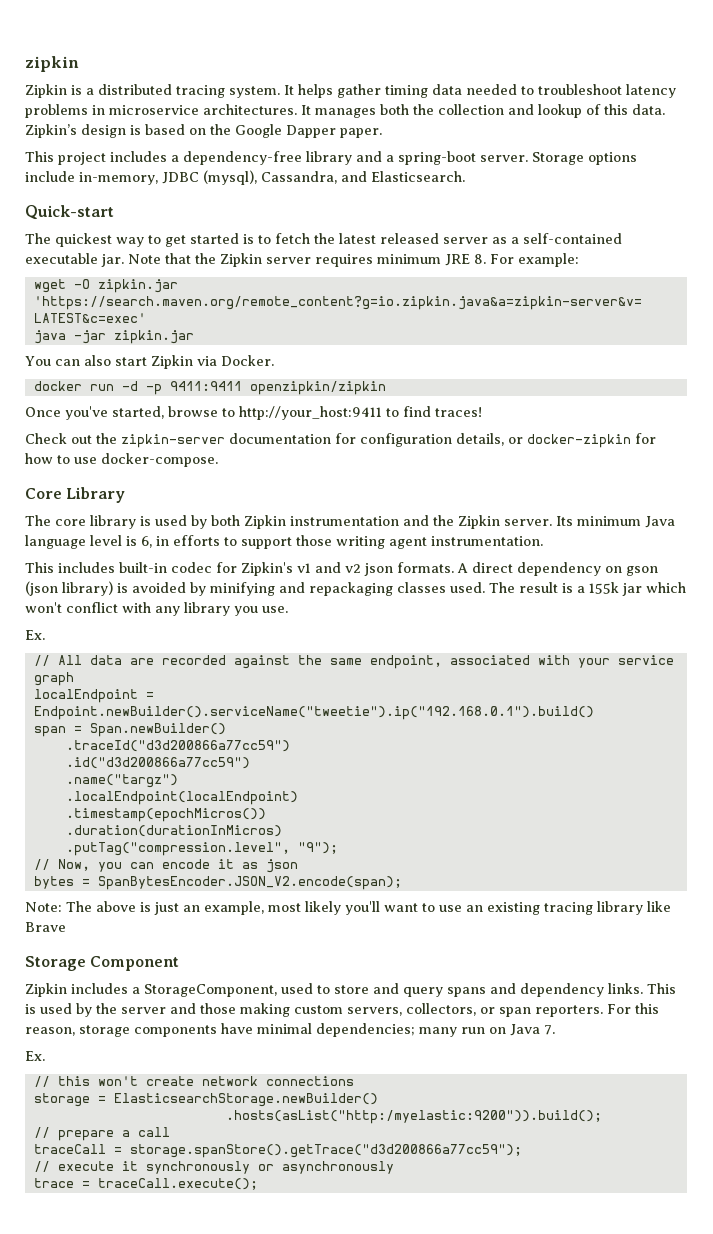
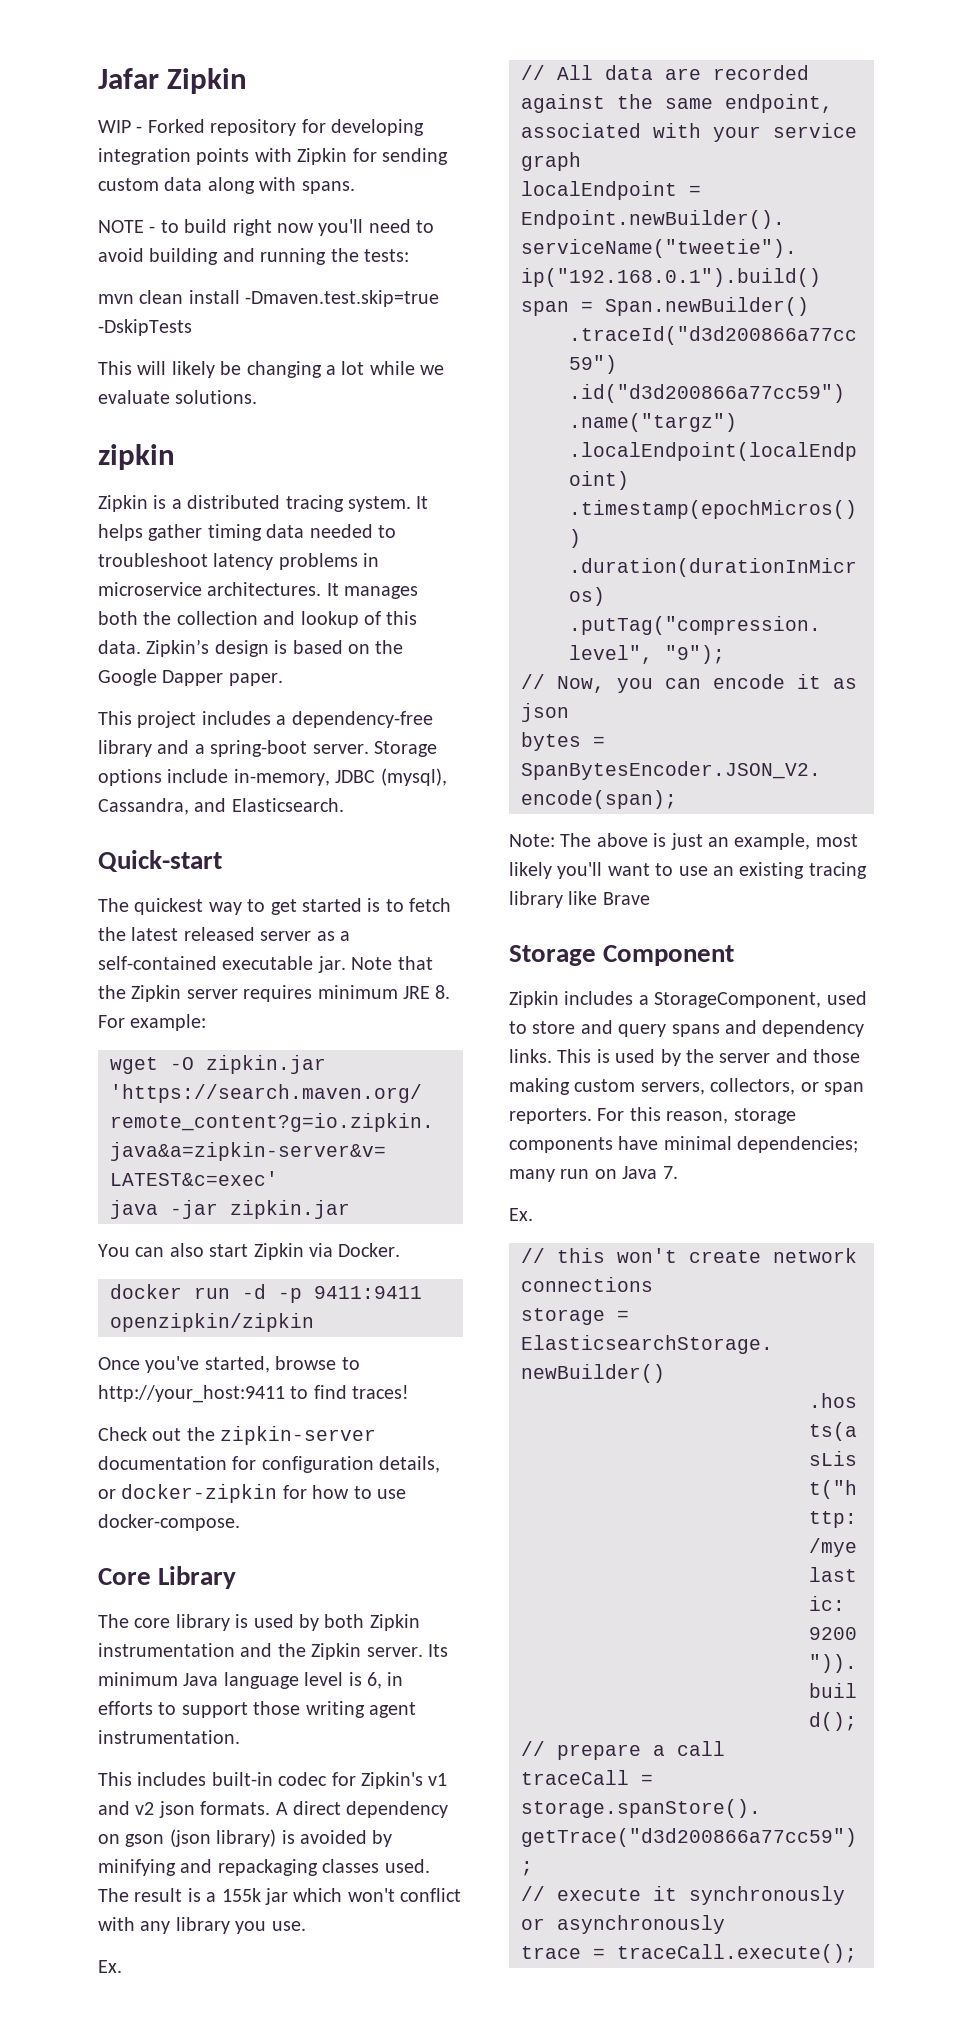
(25, 64) none -> [98,68,248,94] [98,119,424,136] [98,148,448,165] [98,177,355,194] [98,219,435,236] [98,248,409,265] [98,290,440,307] [98,319,192,336] [98,361,445,378] [98,390,258,404] Jafar Zipkin // WIP - Forked repository for developing integration points with Zipkin for sending custom data along with spans. // NOTE - to build right now you'll need to avoid building and running the tests: // mvn clean install -Dmaven.test.skip=true -DskipTests // This will likely be changing a lot while we evaluate solutions. //

